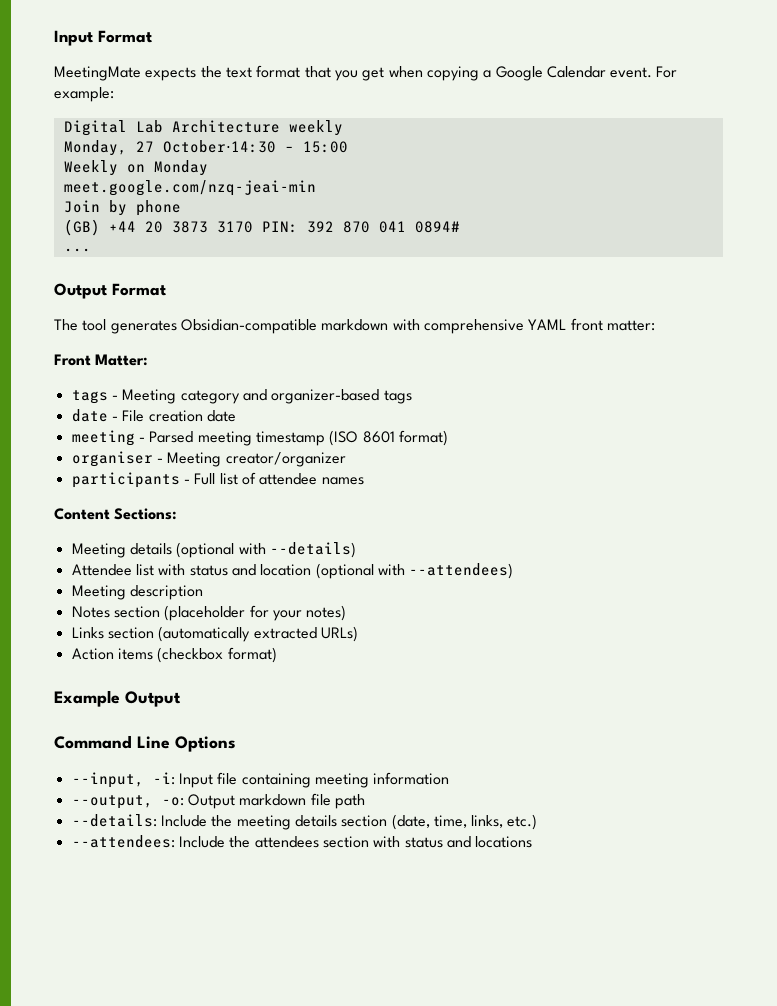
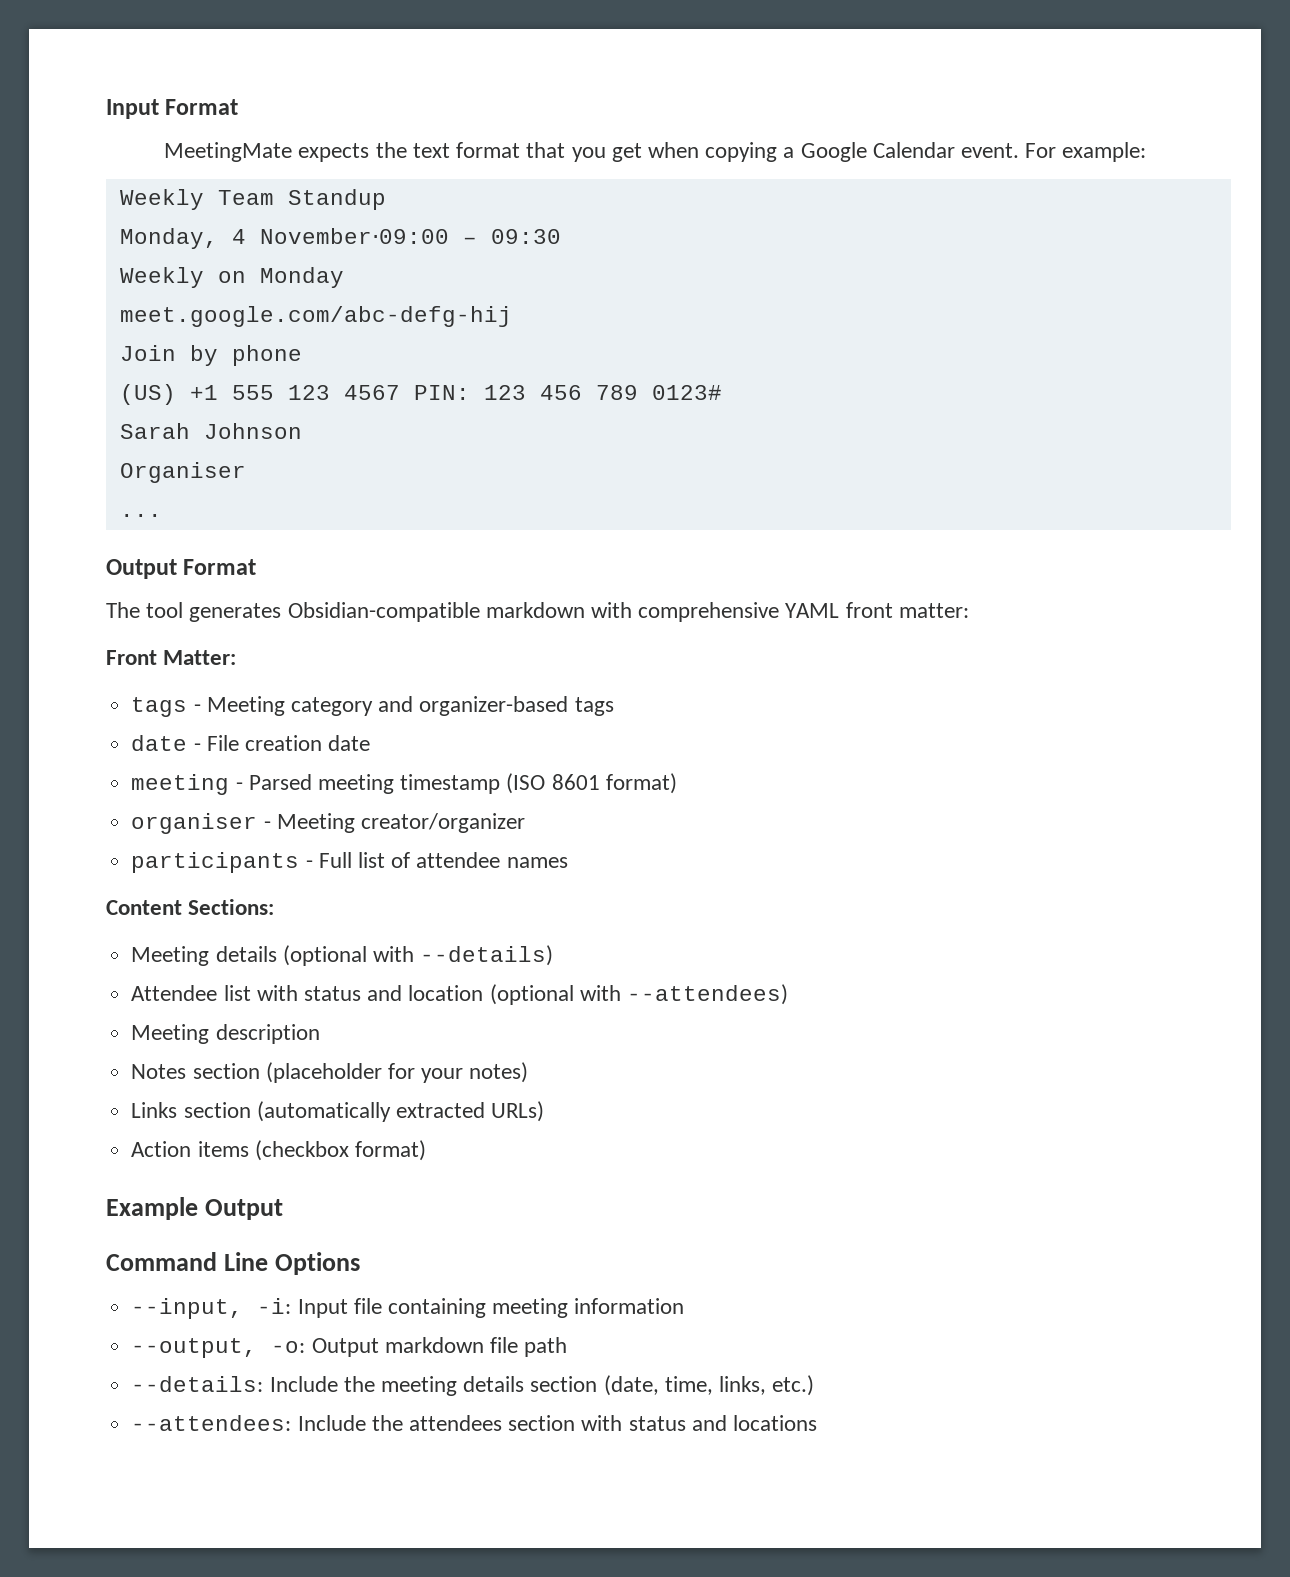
[63,120,343,136] [63,140,348,156] Digital Lab Architecture weekly // Monday, 27 October⋅14:30 – 15:00 -> [119,189,386,210] [119,228,561,249] Weekly Team Standup // Monday, 4 November⋅09:00 – 09:30
[63,180,316,196] meet.google.com/nzq-jeai-min -> [119,306,512,327] meet.google.com/abc-defg-hij
[63,219,460,236] (GB) +44 20 3873 3170 PIN: 392 870 041 0894# -> [119,384,722,405] [119,423,302,439] [119,462,246,483] (US) +1 555 123 4567 PIN: 123 456 789 0123# // Sarah Johnson // Organiser

